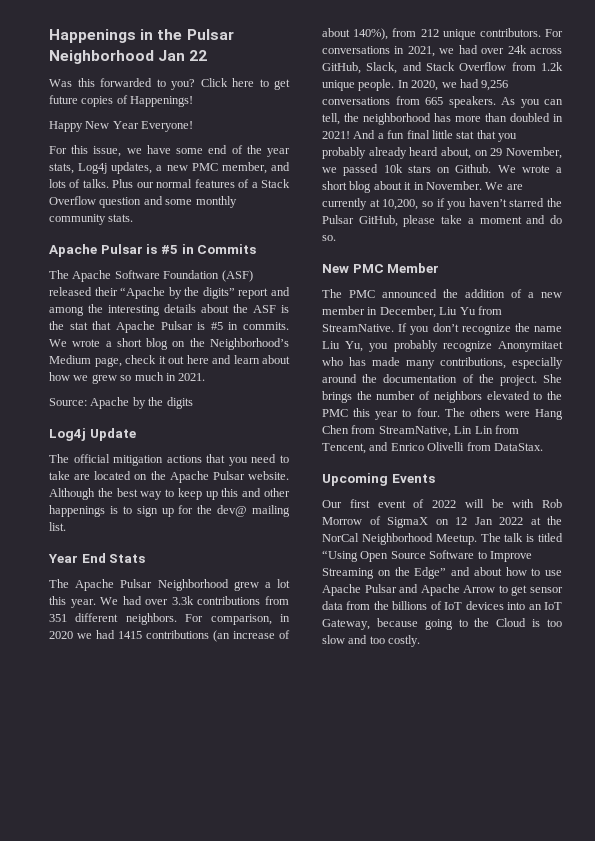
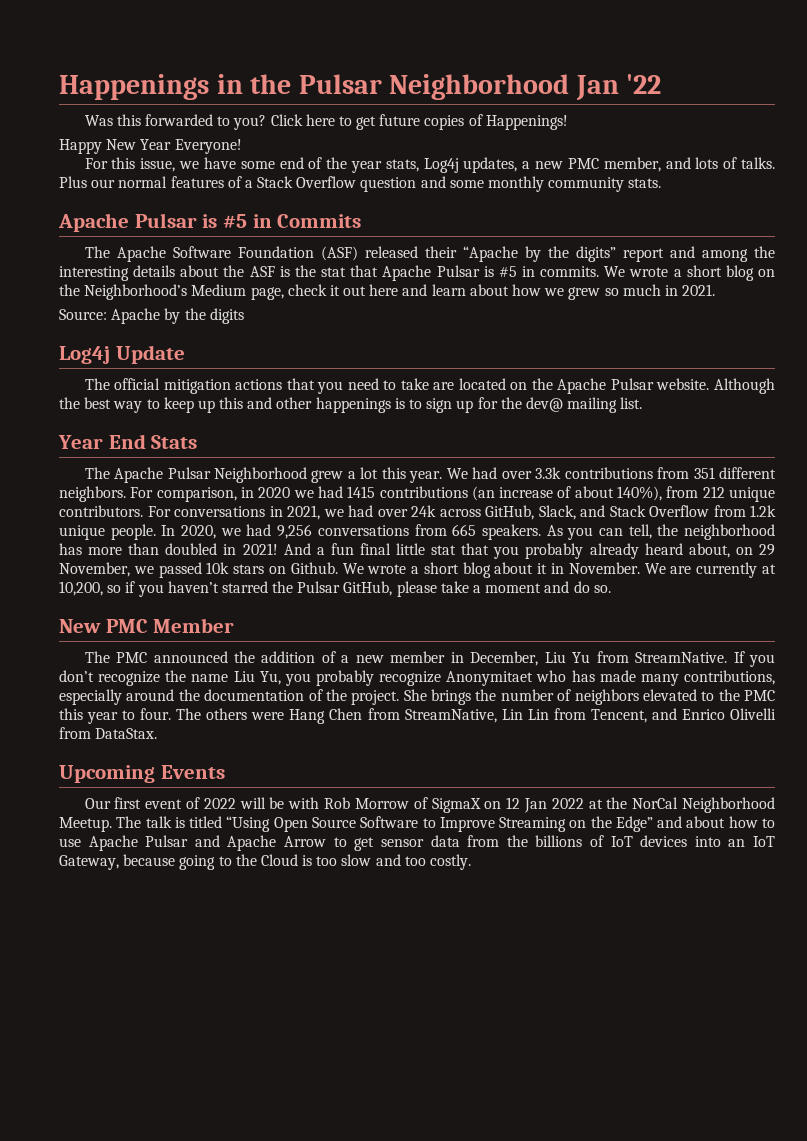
[189,50,208,61] 22 -> [626,74,662,94] '22

